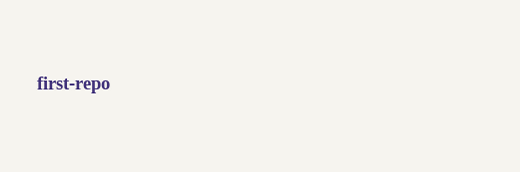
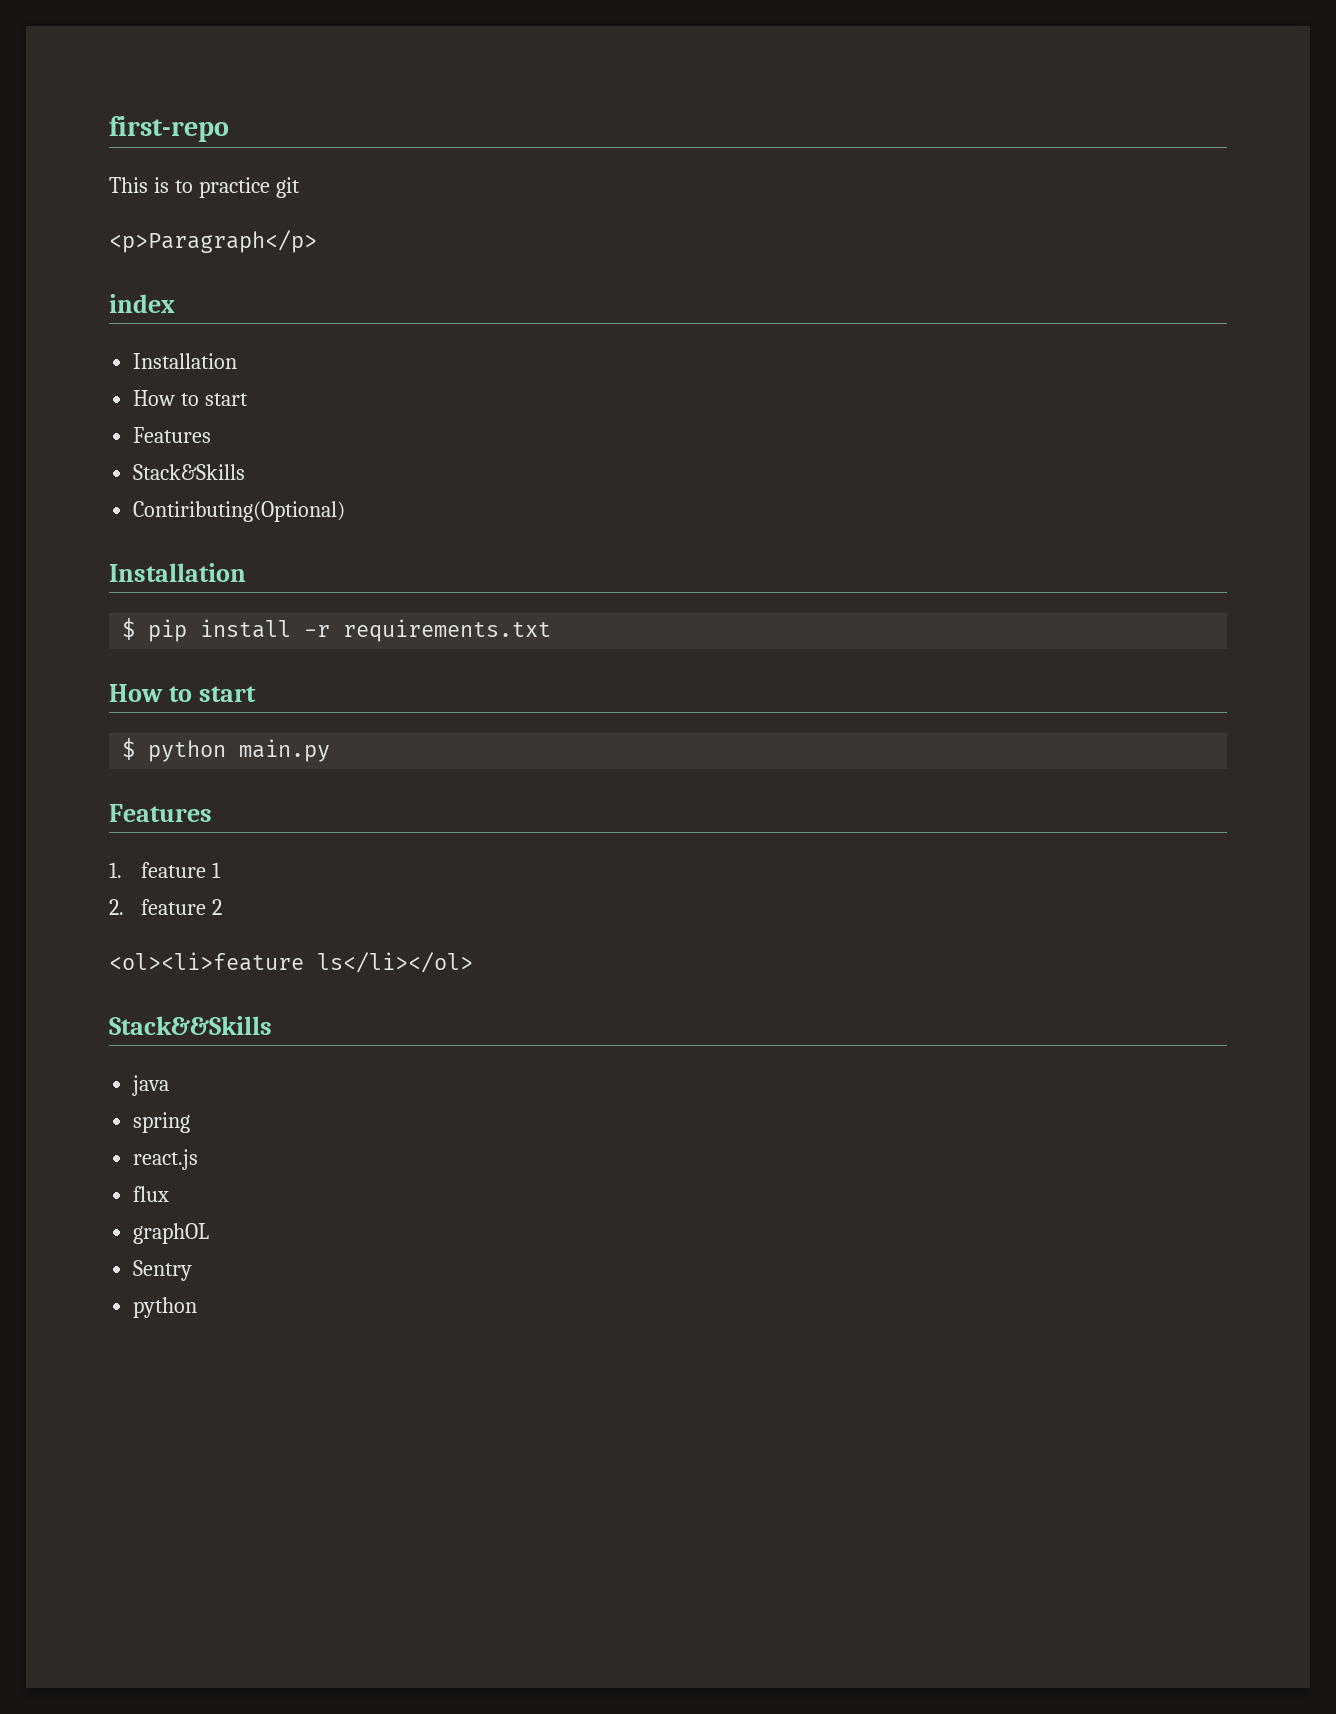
(111, 85) none -> [109,177,300,198] [109,230,317,253] [109,294,175,313] [133,353,238,369] [133,390,249,406] [133,427,212,443] [133,464,246,480] [133,501,346,522] [109,563,246,582] [122,618,552,642] [109,684,256,702] [122,738,331,762] [109,804,212,822] [109,862,222,878] [109,899,223,915] [109,952,473,973] [109,1016,272,1035] [132,1075,170,1096] [133,1112,191,1133] [133,1149,199,1170] [133,1186,170,1202] [133,1223,210,1244] [133,1260,193,1281] [133,1297,198,1318] // This is to practice git // <p>Paragraph</p> // index // Installation // How to start // Features // Stack&Skills // Contiributing(Optional) // Installation // $ pip install -r requirements.txt // How to start // $ python main.py // Features // 1. feature 1 // 2. feature 2 // <ol><li>feature ls</li></ol> // Stack&&Skills // java // spring // react.js // flux // graphOL // Sentry // python

